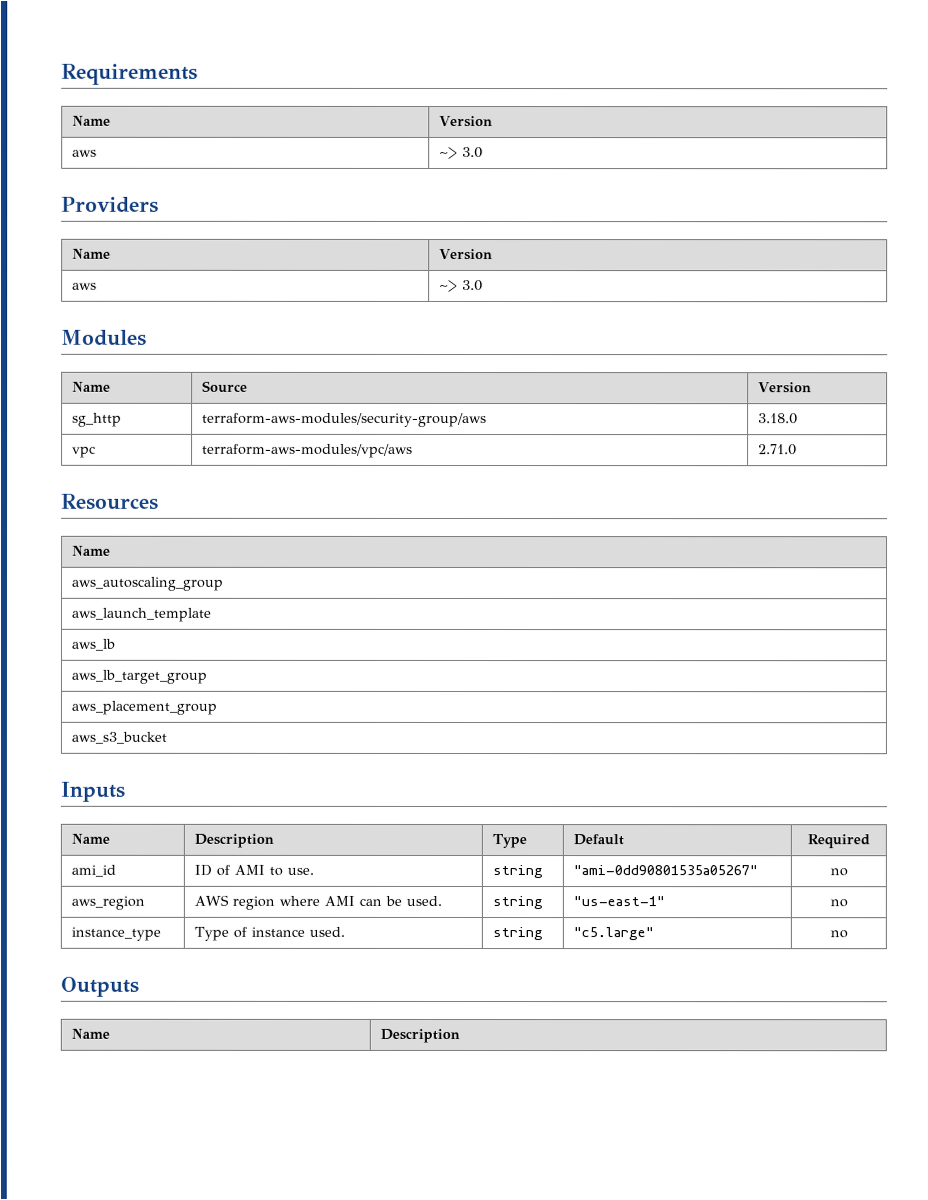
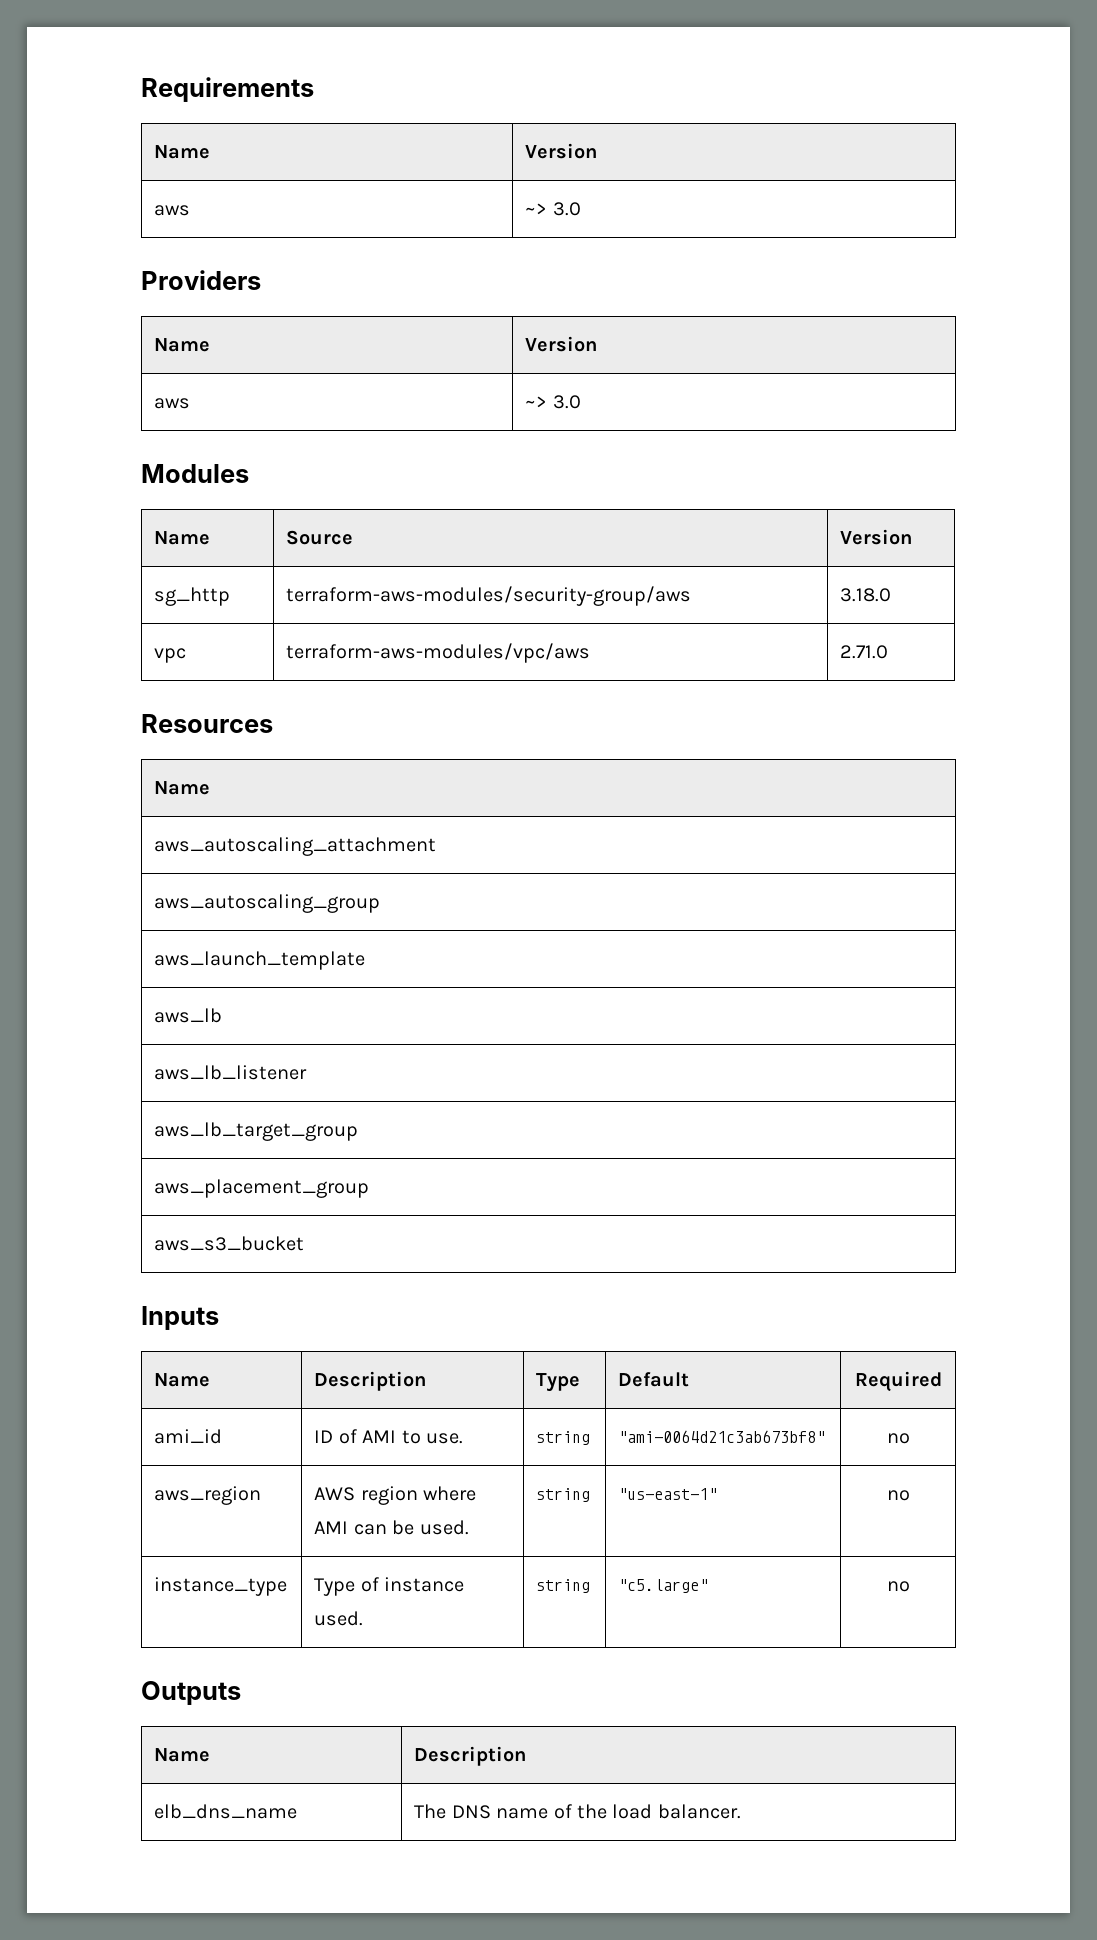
(112, 550) none -> [154,837,437,856] // aws_autoscaling_attachment
(116, 644) none -> [154,1065,308,1080] // aws_lb_listener
[573,865,759,876] "ami-0dd90801535a05267" -> [618,1430,826,1443] "ami-0064d21c3ab673bf8"
(461, 1035) none -> [154,1804,298,1819] [414,1804,741,1819] // elb_dns_name | The DNS name of the load balancer.

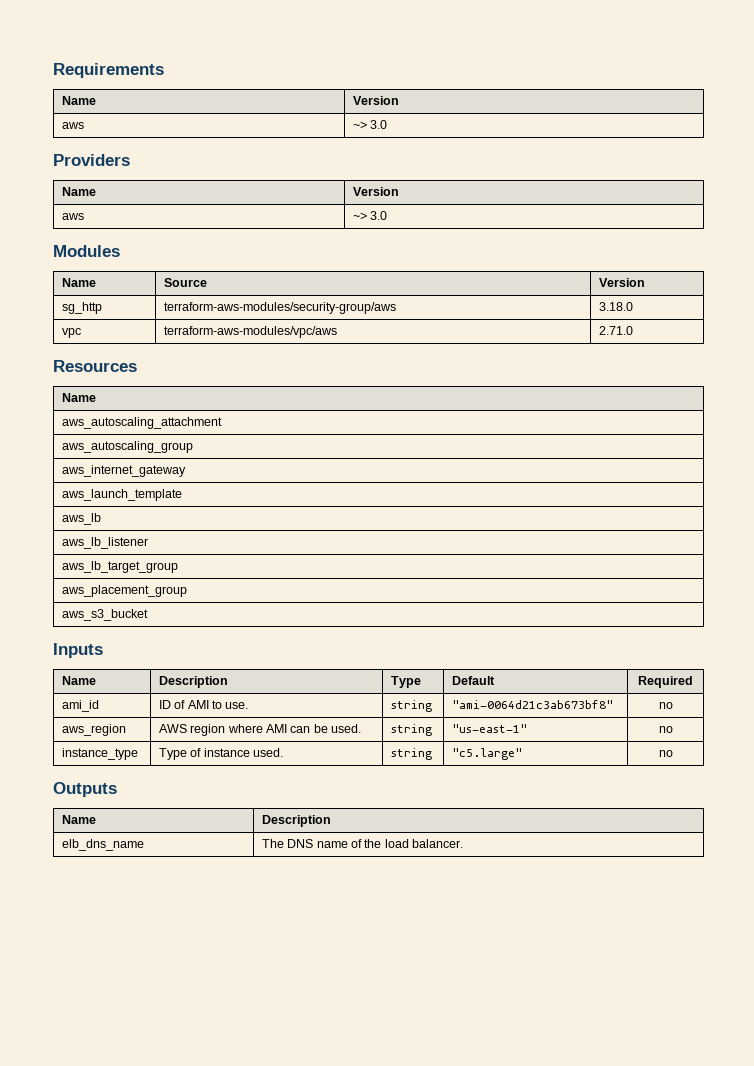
(381, 903) none -> [61,465,186,477] // aws_internet_gateway

